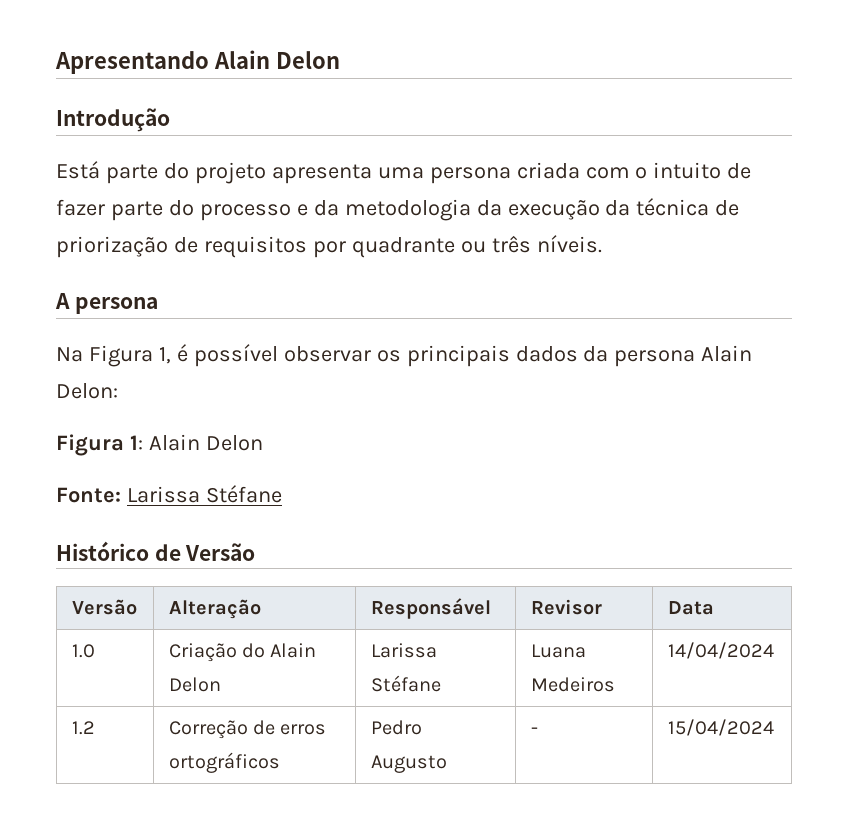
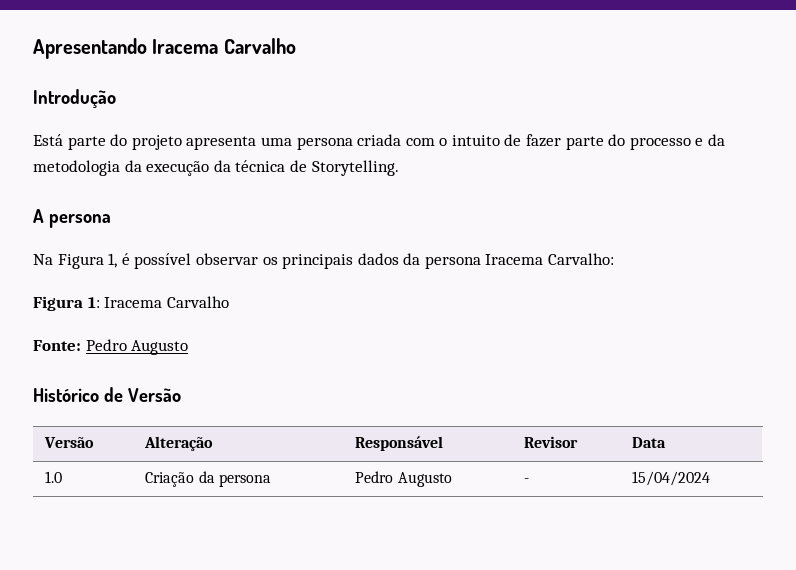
[213,50,340,69] Alain Delon -> [152,38,296,54] Iracema Carvalho
[56,235,602,258] priorização de requisitos por quadrante ou três níveis. -> [311,160,399,176] Storytelling.
[701,345,753,362] [56,383,118,399] Alain Delon: -> [485,253,615,265] Iracema Carvalho:
[148,434,263,451] Alain Delon -> [104,296,229,308] Iracema Carvalho
[126,485,282,503] Larissa Stéfane -> [85,339,189,355] Pedro Augusto
[241,643,317,658] [168,677,221,692] [370,643,437,658] [370,675,441,692] [530,644,586,658] [530,677,615,692] [667,642,774,659] [71,721,95,735] [168,720,327,739] [168,752,280,773] do Alain Delon | Larissa Stéfane | Luana Medeiros | 14/04/2024 // 1.2 | Correção de erros ortográficos -> [198,471,271,487] da persona

